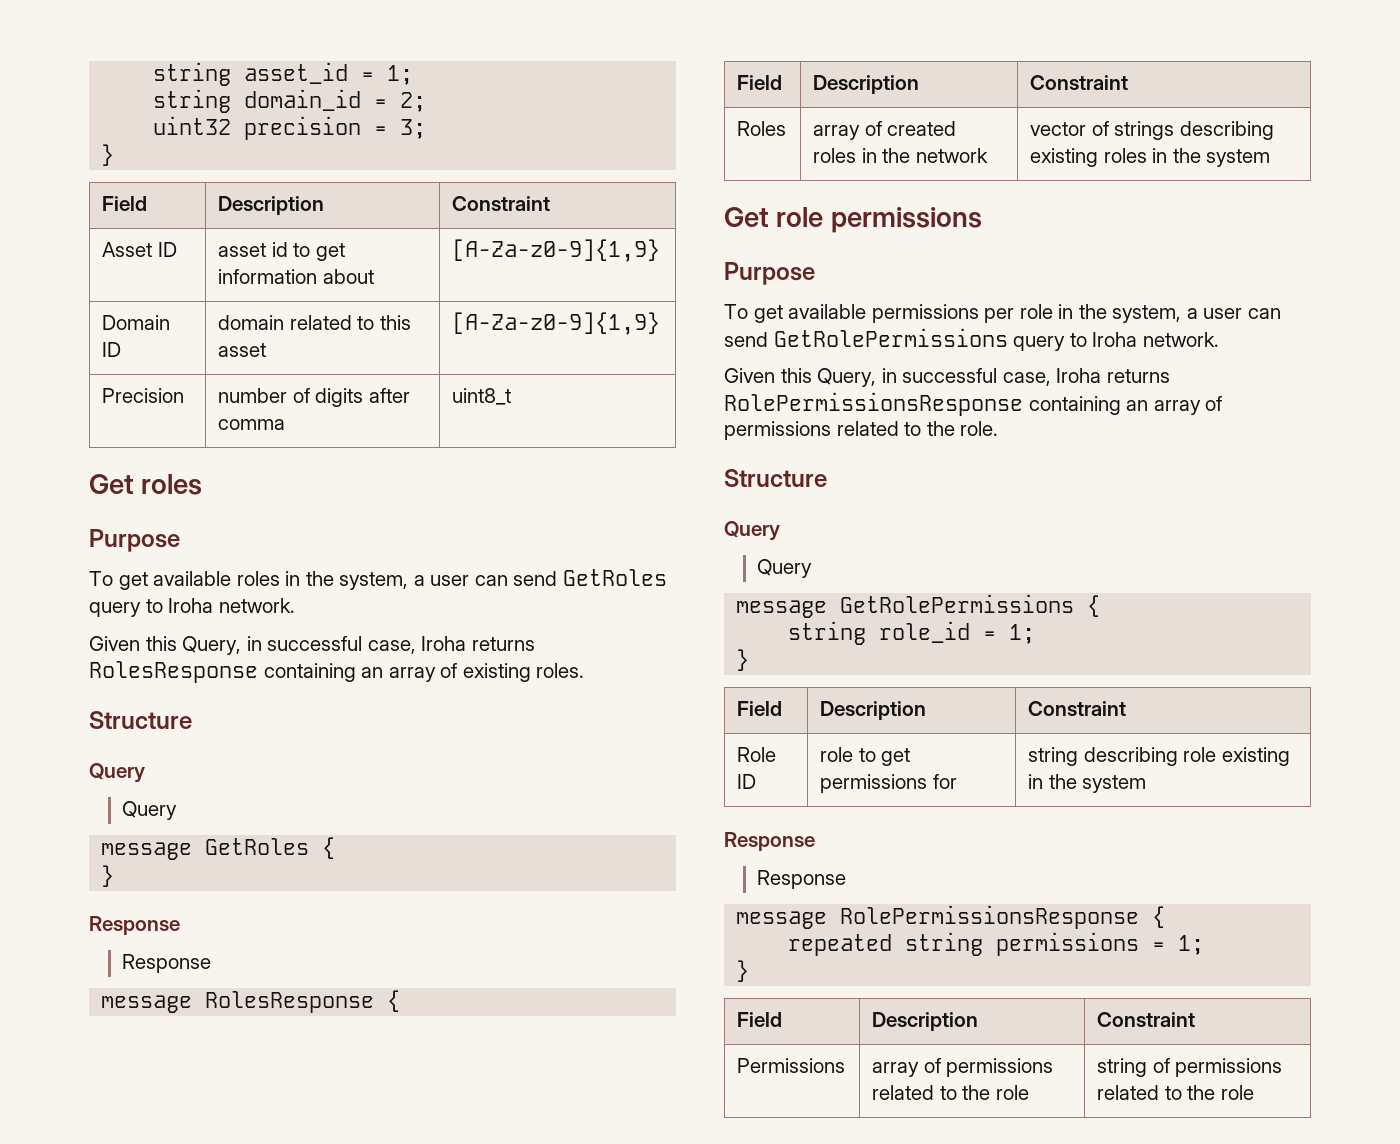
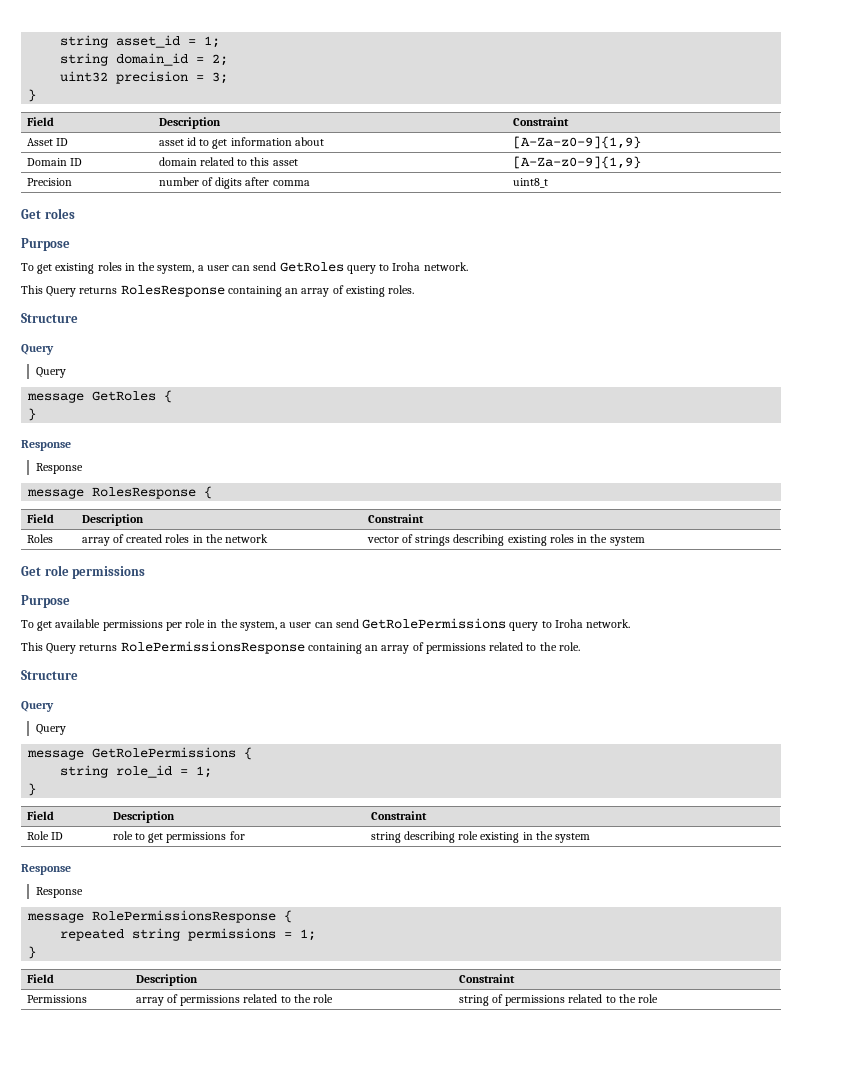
[153,571,232,586] available -> [55,263,95,274] existing
[89,636,467,655] Given this Query, in successful case, Iroha -> [21,285,77,297] This Query
[724,368,1102,387] Given this Query, in successful case, Iroha -> [21,642,77,654] This Query

